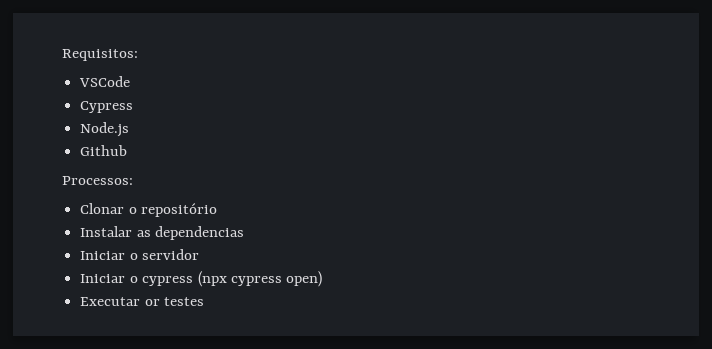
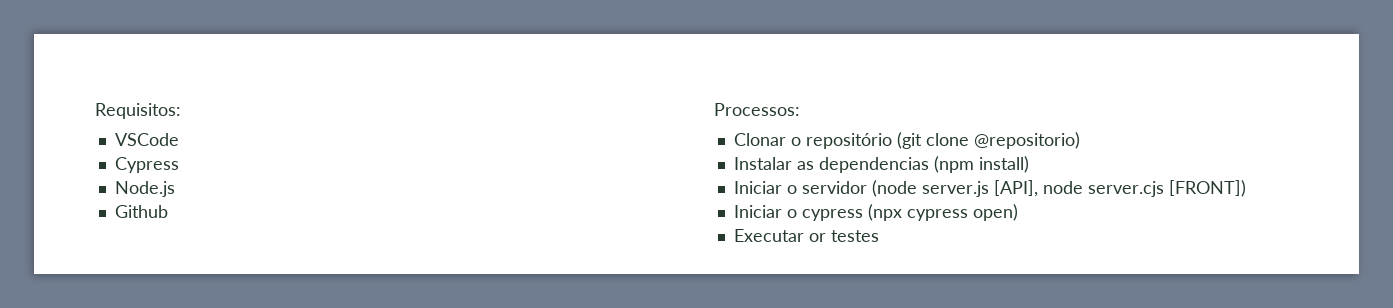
(218, 210) none -> [896,132,1080,149] (git clone @repositorio)
(245, 233) none -> [933,156,1029,173] (npm install)
(200, 254) none -> [871,180,1246,197] (node server.js [API], node server.cjs [FRONT])

